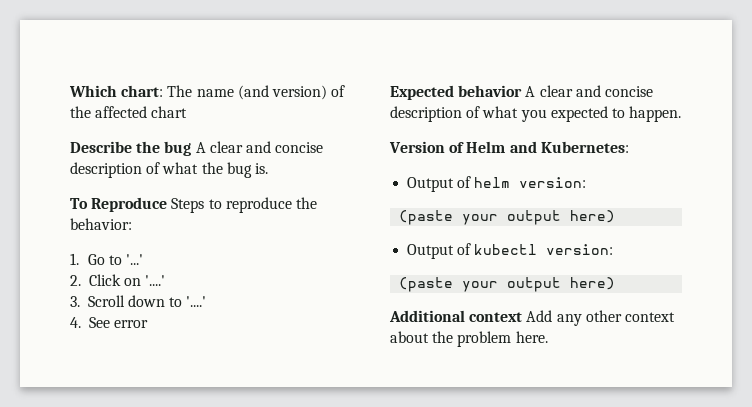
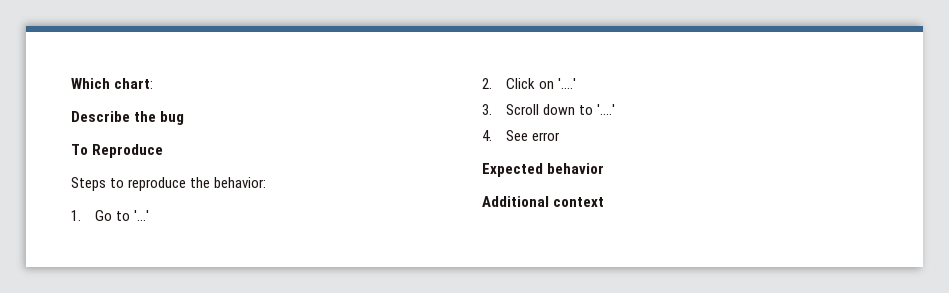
[167,85,346,100] [70,106,188,118] [70,141,324,156] [70,162,268,178] The name (and version) of the affected chart // Describe the bug A clear and concise description of what the bug is. -> [71,111,185,125] // Describe the bug
(168, 204) none -> (164, 151) //
[525,85,653,97] [390,106,682,122] [389,141,629,153] [407,176,587,192] [399,210,616,225] [407,243,614,259] [399,277,616,292] [389,310,675,326] [390,331,548,347] A clear and concise description of what you expected to happen. // Version of Helm and Kubernetes: // Output of helm version: // (paste your output here) // Output of kubectl version: // (paste your output here) // Additional context Add any other context about the problem here. -> [482,196,605,207] // Additional context

